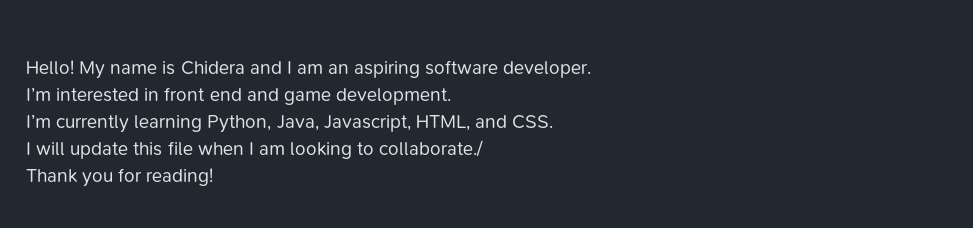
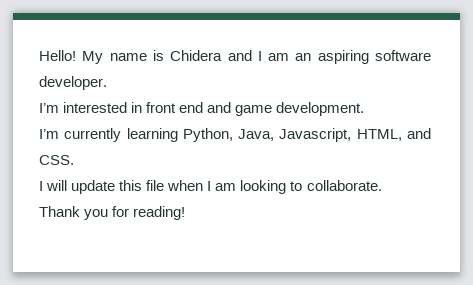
[379,140,484,157] collaborate./ -> [306,180,382,191] collaborate.

